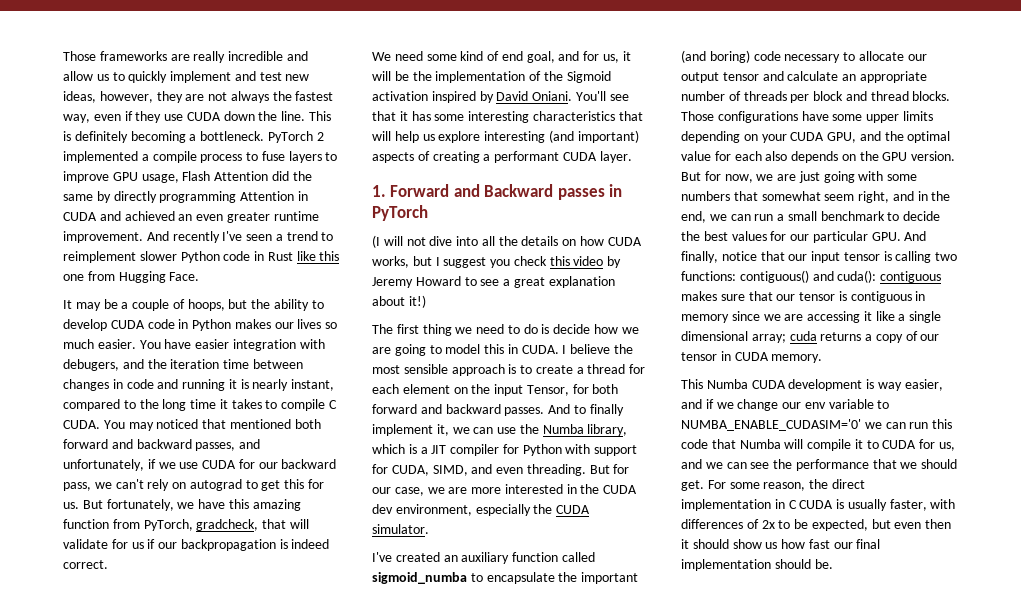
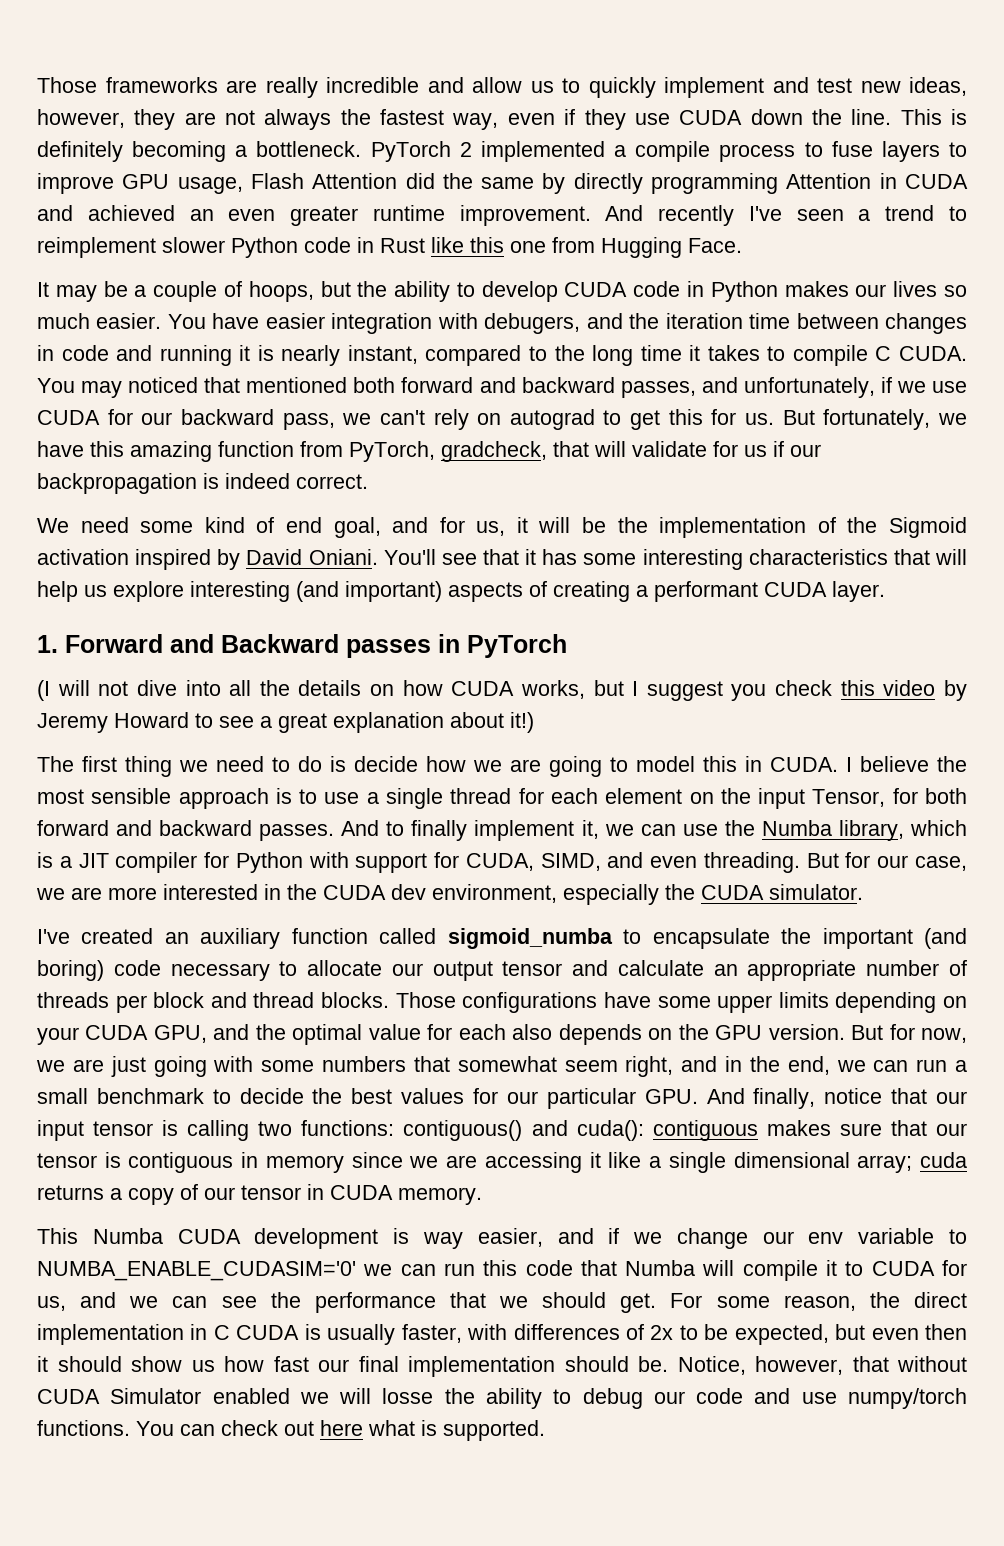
[535,365,584,374] create a -> [324,788,444,809] use a single
(833, 564) none -> [677,1356,967,1375] [37,1388,968,1409] [37,1420,545,1441] Notice, however, that without CUDA Simulator enabled we will losse the ability to debug our code and use numpy/torch functions. You can check out here what is supported.

